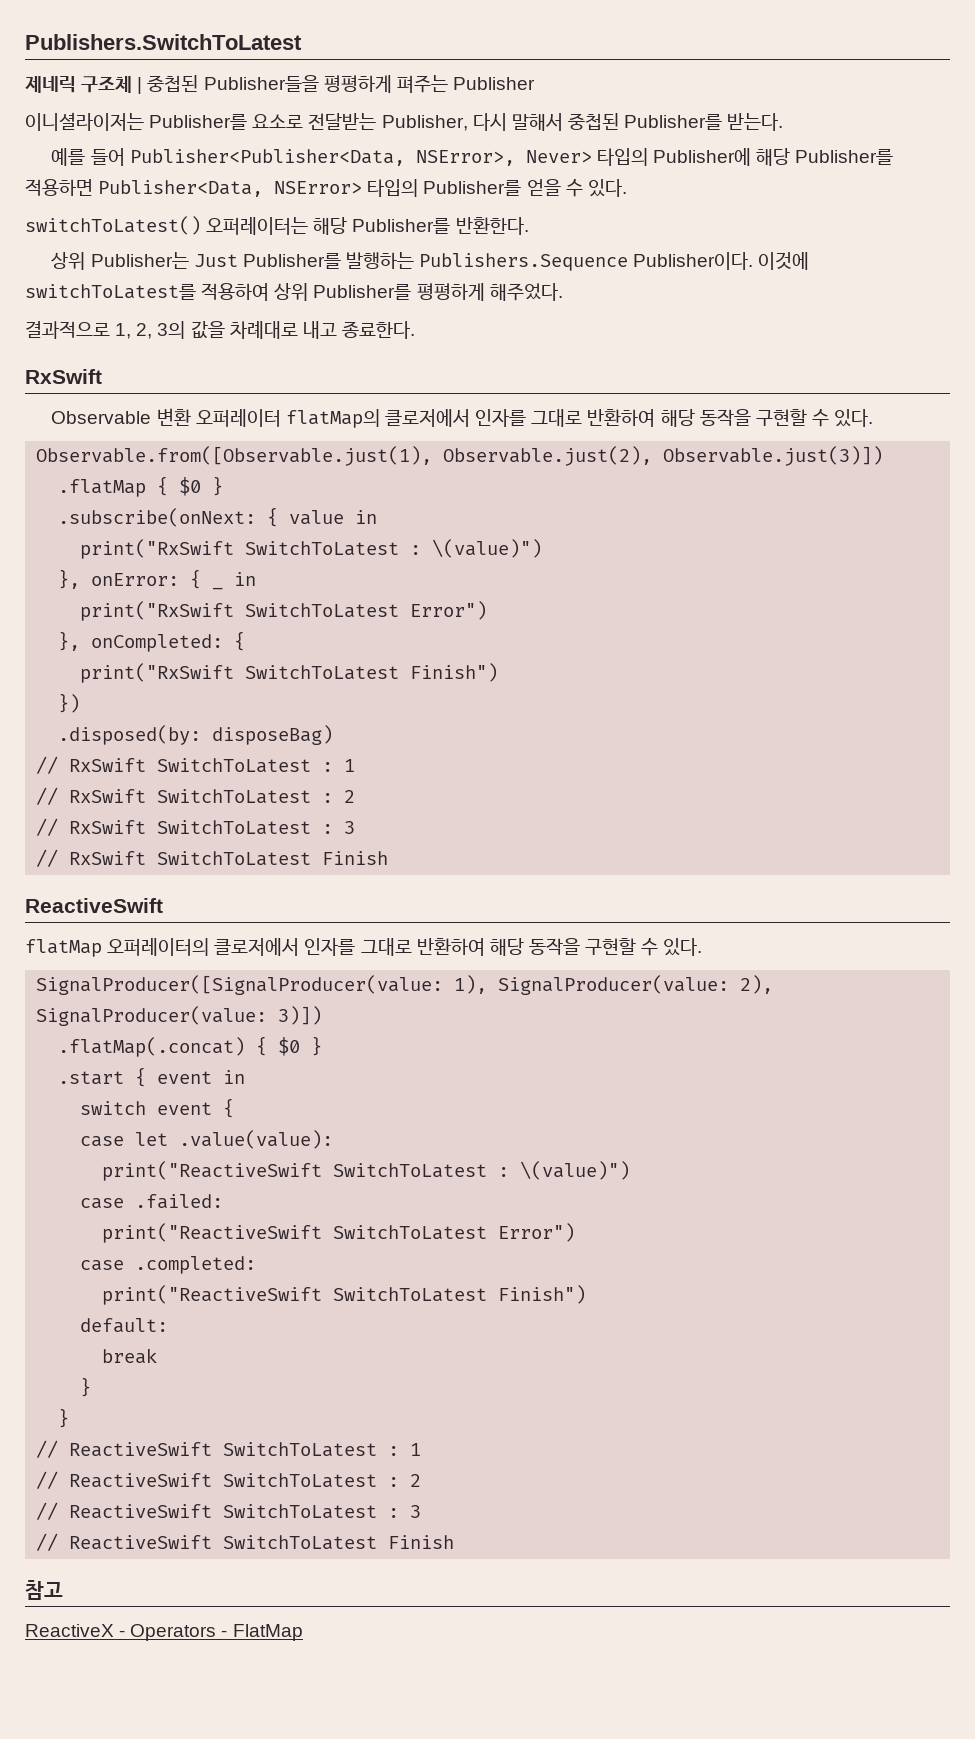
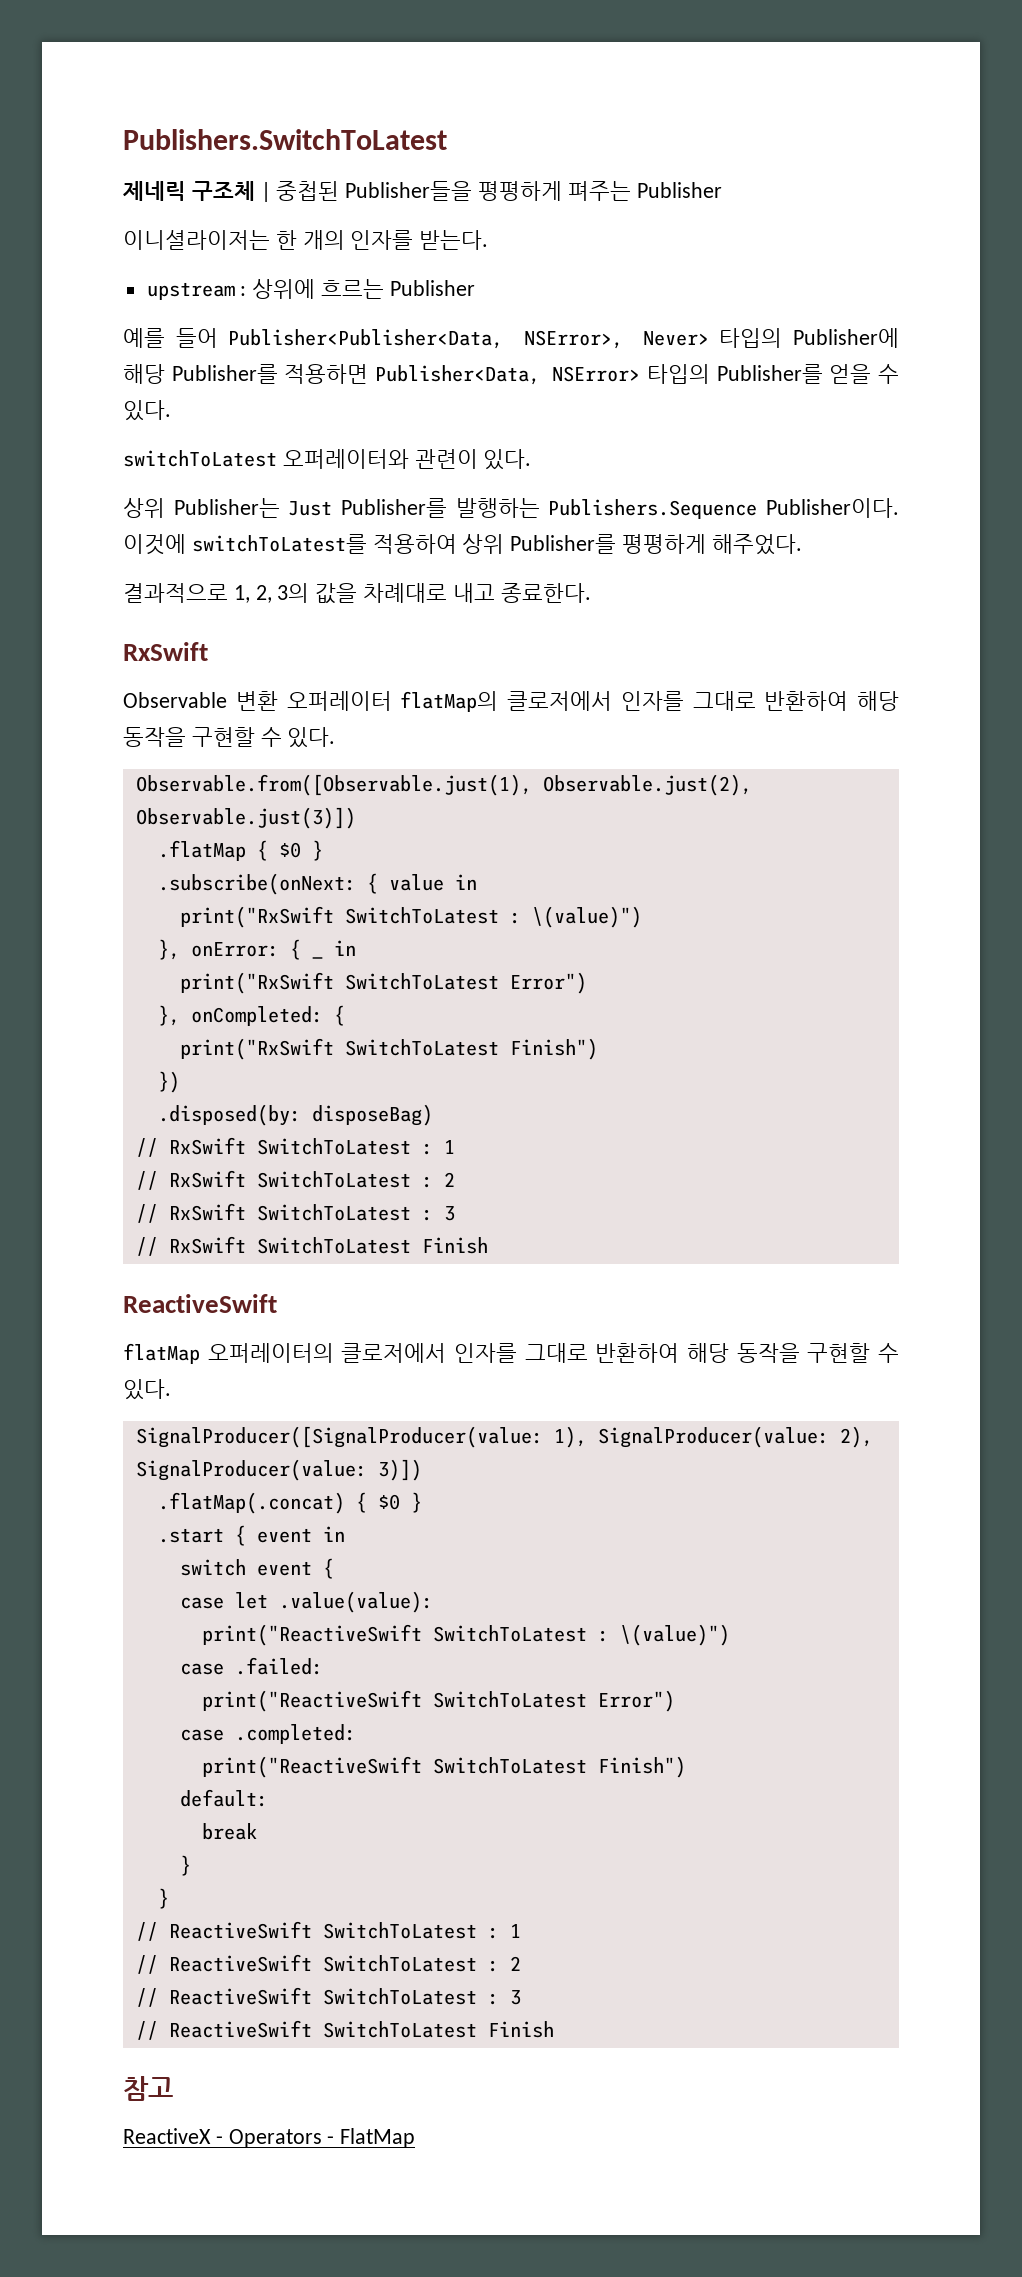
[149,113,784,131] Publisher를 요소로 전달받는 Publisher, 다시 말해서 중첩된 Publisher를 받는다. -> [275,230,489,250] [146,279,475,300] 한 개의 인자를 받는다. // upstream : 상위에 흐르는 Publisher
[25,216,529,235] switchToLatest() 오퍼레이터는 해당 Publisher를 반환한다. -> [123,449,532,470] switchToLatest 오퍼레이터와 관련이 있다.

